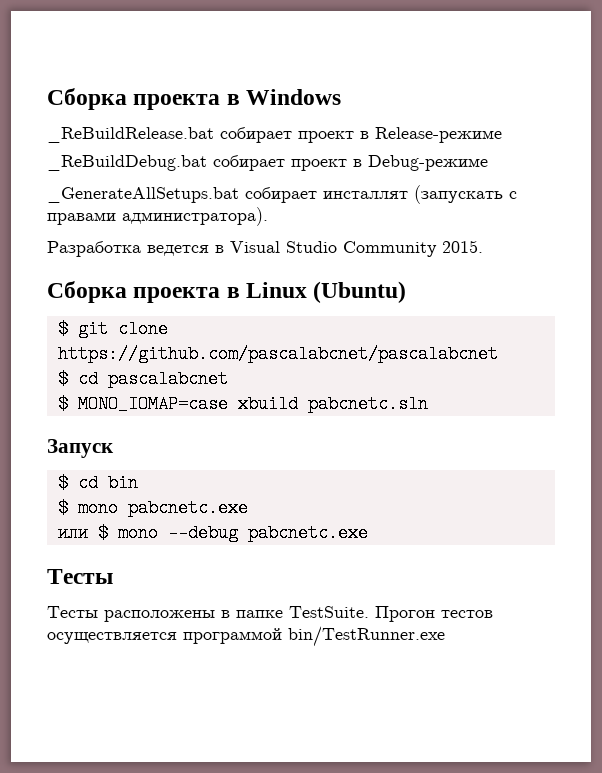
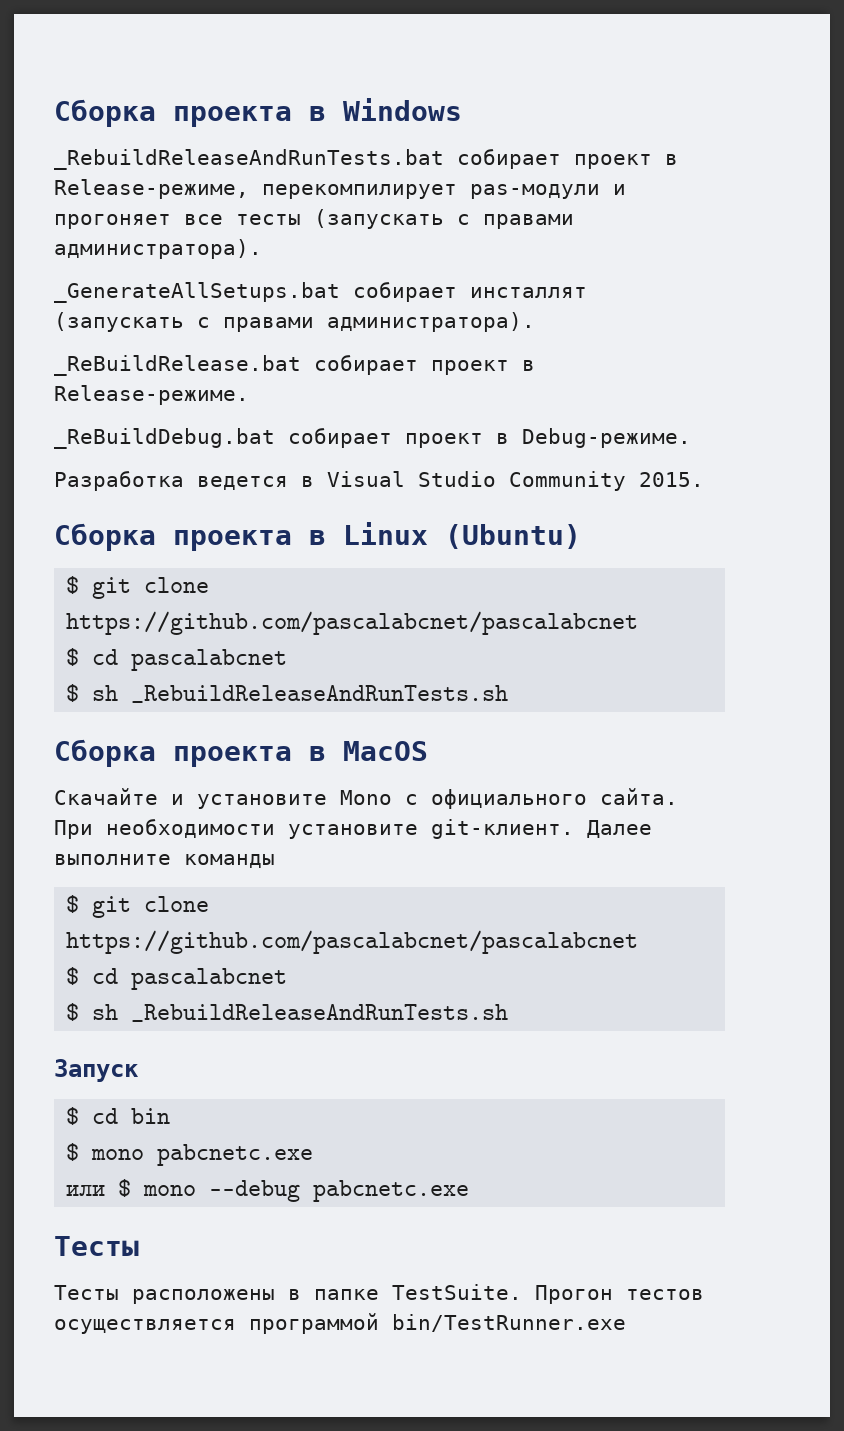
[47,127,502,143] [47,155,488,171] _ReBuildRelease.bat собирает проект в Release-режиме // _ReBuildDebug.bat собирает проект в Debug-режиме -> [54,149,678,170] [54,179,626,199] [54,209,574,229] [54,239,262,259] _RebuildReleaseAndRunTests.bat собирает проект в Release-режиме, перекомпилирует pas-модули и прогоняет все тесты (запускать с правами администратора).
(268, 216) none -> [54,355,535,376] [54,385,249,405] [54,428,691,449] // _ReBuildRelease.bat собирает проект в Release-режиме. // _ReBuildDebug.bat собирает проект в Debug-режиме.
[77,395,428,413] MONO_IOMAP=case xbuild pabcnetc.sln -> [92,685,509,703] [54,739,428,767] [54,788,678,809] [54,819,652,839] [54,854,275,868] [66,895,210,918] [66,930,639,954] [66,967,288,990] [66,1003,509,1022] sh _RebuildReleaseAndRunTests.sh // Сборка проекта в MacOS // Скачайте и установите Mono с официального сайта. При необходимости установите git-клиент. Далее выполните команды // $ git clone https://github.com/pascalabcnet/pascalabcnet // $ cd pascalabcnet // $ sh _RebuildReleaseAndRunTests.sh

